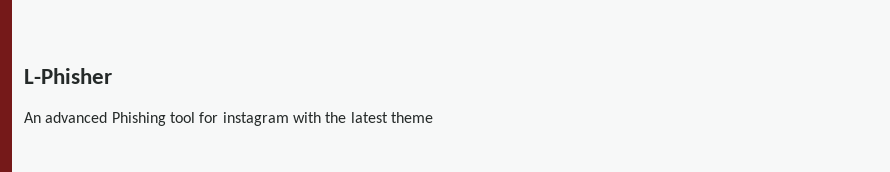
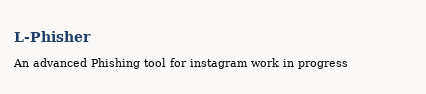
[292,112,433,123] with the latest theme -> [251,58,348,69] work in progress

